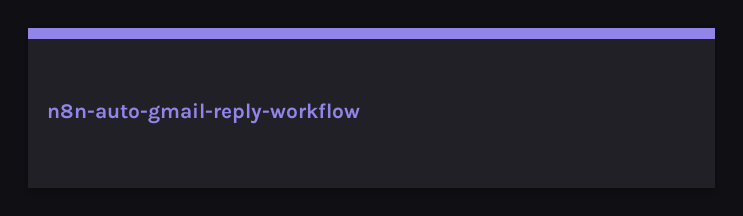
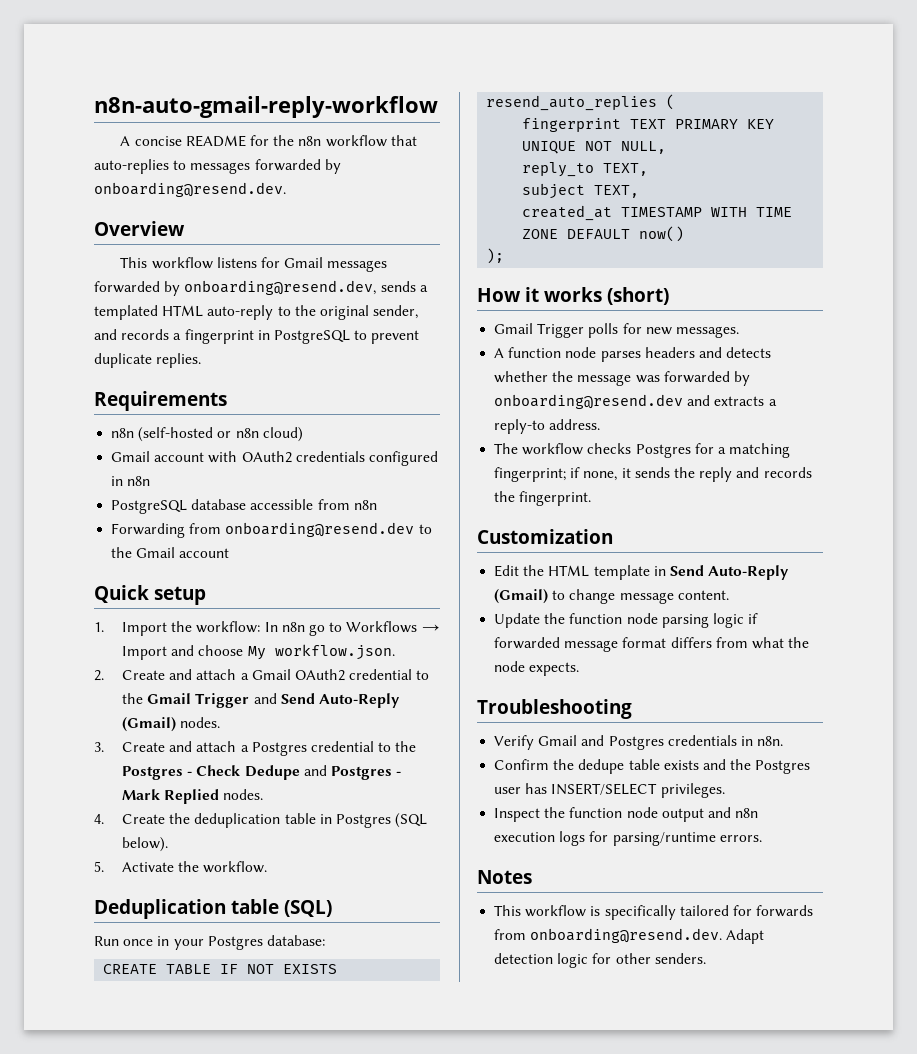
(360, 113) none -> [120,135,417,147] [94,159,341,174] [94,182,286,197] [94,221,185,236] [120,257,388,272] [94,280,428,296] [94,305,419,320] [94,329,420,344] [94,353,202,368] [94,391,227,411] [111,427,303,442] [111,451,438,466] [111,476,151,486] [111,499,377,514] [111,522,432,538] [111,547,230,558] [94,585,207,605] [94,621,440,636] [122,644,395,660] [94,669,430,681] [122,693,401,708] [122,717,221,732] [94,741,417,756] [122,765,402,780] [122,789,264,804] [94,813,428,828] [122,837,169,852] [94,861,268,873] [94,899,333,919] [94,935,325,950] [103,964,338,974] [486,94,676,111] [522,118,775,132] [522,141,667,154] [522,162,649,177] [522,183,640,199] [522,205,793,221] [522,226,685,242] [486,248,505,264] [477,287,670,305] [494,323,739,338] [494,347,772,362] [494,371,750,386] [494,394,777,409] [494,419,601,434] [494,443,791,458] [494,467,812,482] [494,491,592,506] [477,529,613,544] [494,565,790,580] [494,589,729,604] [494,613,759,628] [494,637,810,652] [494,661,580,676] [477,699,632,719] [494,735,784,750] [494,759,811,774] [494,783,725,798] [494,807,759,822] [494,831,762,846] [477,870,532,884] [494,905,814,920] [494,928,765,944] [494,953,706,968] // A concise README for the n8n workflow that auto-replies to messages forwarded by onboarding@resend.dev. // Overview // This workflow listens for Gmail messages forwarded by onboarding@resend.dev, sends a templated HTML auto-reply to the original sender, and records a fingerprint in PostgreSQL to prevent duplicate replies. // Requirements // n8n (self-hosted or n8n cloud) // Gmail account with OAuth2 credentials configured in n8n // PostgreSQL database accessible from n8n // Forwarding from onboarding@resend.dev to the Gmail account // Quick setup // 1. Import the workflow: In n8n go to Workflows → Import and choose My workflow.json. // 2. Create and attach a Gmail OAuth2 credential to the Gmail Trigger and Send Auto-Reply (Gmail) nodes. // 3. Create and attach a Postgres credential to the Postgres - Check Dedupe and Postgres - Mark Replied nodes. // 4. Create the deduplication table in Postgres (SQL below). // 5. Activate the workflow. // Deduplication table (SQL) // Run once in your Postgres database: // CREATE TABLE IF NOT EXISTS resend_auto_replies ( // fingerprint TEXT PRIMARY KEY UNIQUE NOT NULL, // reply_to TEXT, // subject TEXT, // created_at TIMESTAMP WITH TIME ZONE DEFAULT now() // ); // How it works (short) // Gmail Trigger polls for new messages. // A function node parses headers and detects whether the message was forwarded by onboarding@resend.dev and extracts a reply-to address. // The workflow checks Postgres for a matching fingerprint; if none, it sends the reply and records the fingerprint. // Customization // Edit the HTML template in Send Auto-Reply (Gmail) to change message content. // Update the function node parsing logic if forwarded message format differs from what the node expects. // Troubleshooting // Verify Gmail and Postgres credentials in n8n. // Confirm the dedupe table exists and the Postgres user has INSERT/SELECT privileges. // Inspect the function node output and n8n execution logs for parsing/runtime errors. // Notes // This workflow is specifically tailored for forwards from onboarding@resend.dev. Adapt detection logic for other senders.

